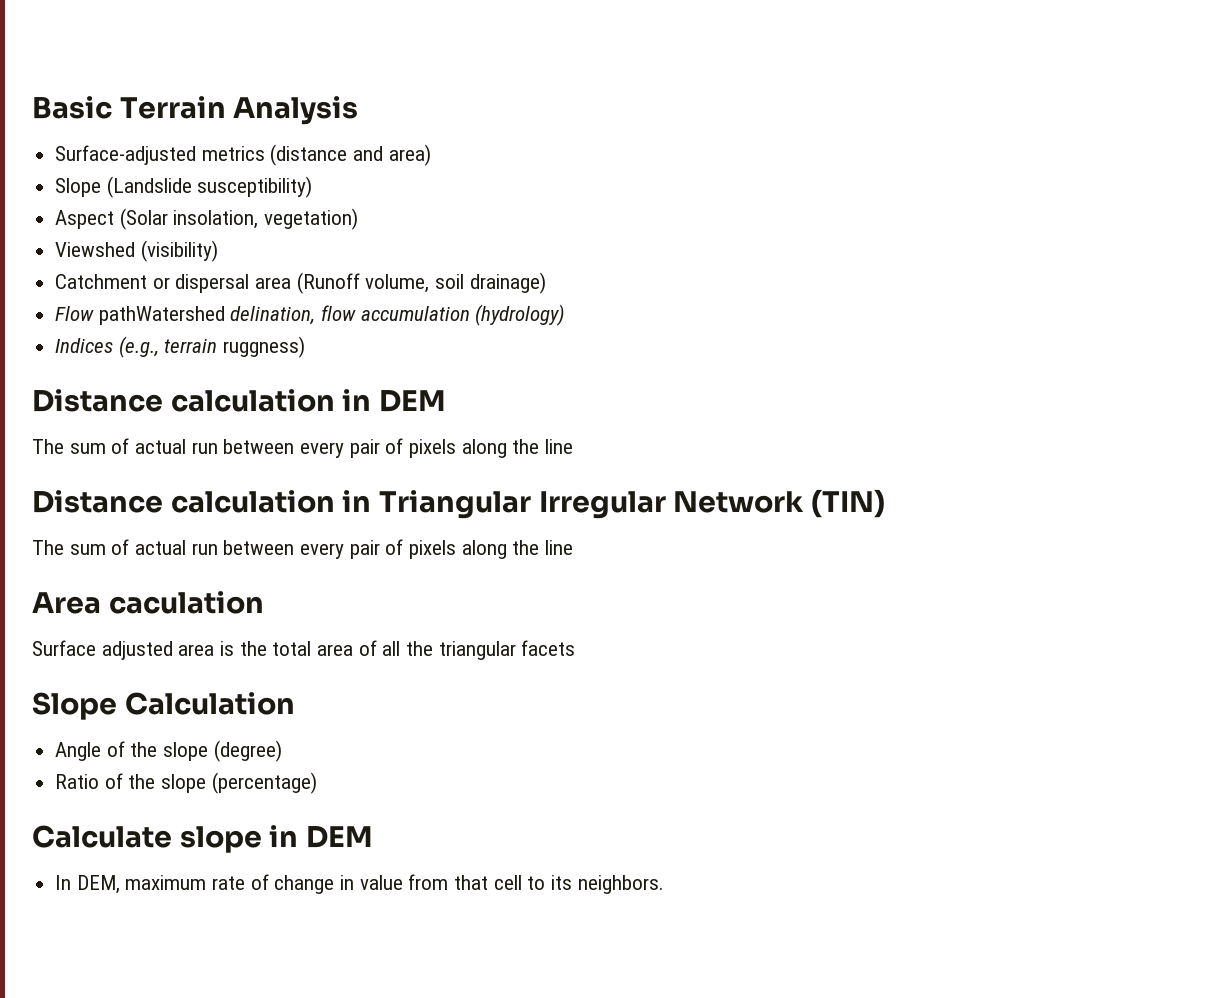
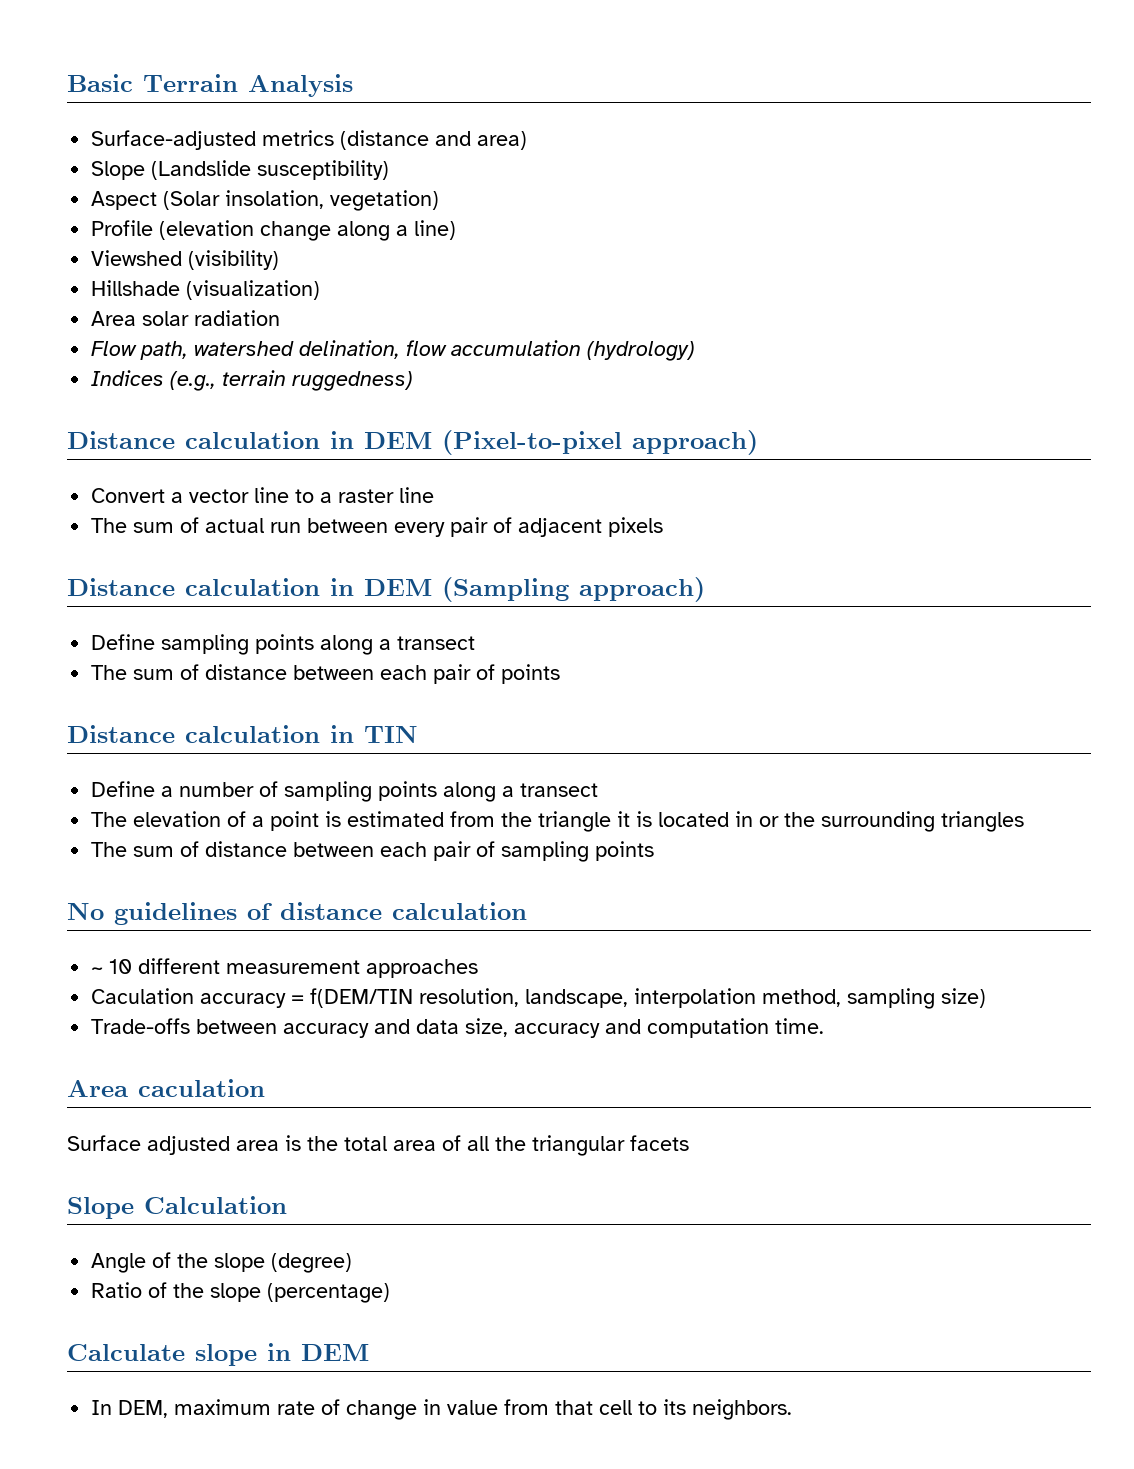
[55,240,218,262] [55,272,546,294] Viewshed (visibility) // Catchment or dispersal area (Runoff volume, soil drainage) -> [91,220,457,241] [91,250,280,270] [91,280,321,300] [91,310,281,326] Profile (elevation change along a line) // Viewshed (visibility) // Hillshade (visualization) // Area solar radiation
[98,306,225,325] pathWatershed -> [140,341,295,360] path, watershed
[223,336,306,358] [32,389,447,412] [32,438,574,458] [32,489,886,519] [32,539,574,559] ruggness) // Distance calculation in DEM // The sum of actual run between every pair of pixels along the line // Distance calculation in Triangular Irregular Network (TIN) // The sum of actual run between every pair of pixels along the line -> [292,371,414,391] [67,430,758,455] [91,487,435,503] [91,517,664,537] [67,577,705,602] [91,634,476,655] [91,664,561,684] [67,725,418,743] [91,781,599,802] [91,811,1025,832] [91,841,655,862] [67,902,527,925] [91,958,479,978] [91,988,987,1009] [91,1018,825,1038] ruggedness) // Distance calculation in DEM (Pixel-to-pixel approach) // Convert a vector line to a raster line // The sum of actual run between every pair of adjacent pixels // Distance calculation in DEM (Sampling approach) // Define sampling points along a transect // The sum of distance between each pair of points // Distance calculation in TIN // Define a number of sampling points along a transect // The elevation of a point is estimated from the triangle it is located in or the surrounding triangles // The sum of distance between each pair of sampling points // No guidelines of distance calculation // ~ 10 different measurement approaches // Caculation accuracy = f(DEM/TIN resolution, landscape, interpolation method, sampling size) // Trade-offs between accuracy and data size, accuracy and computation time.

